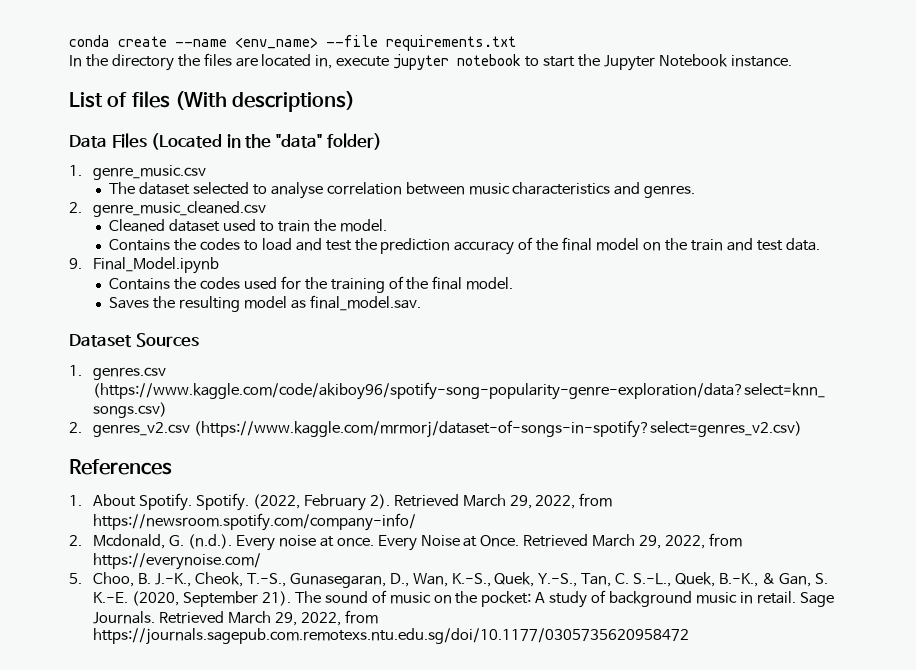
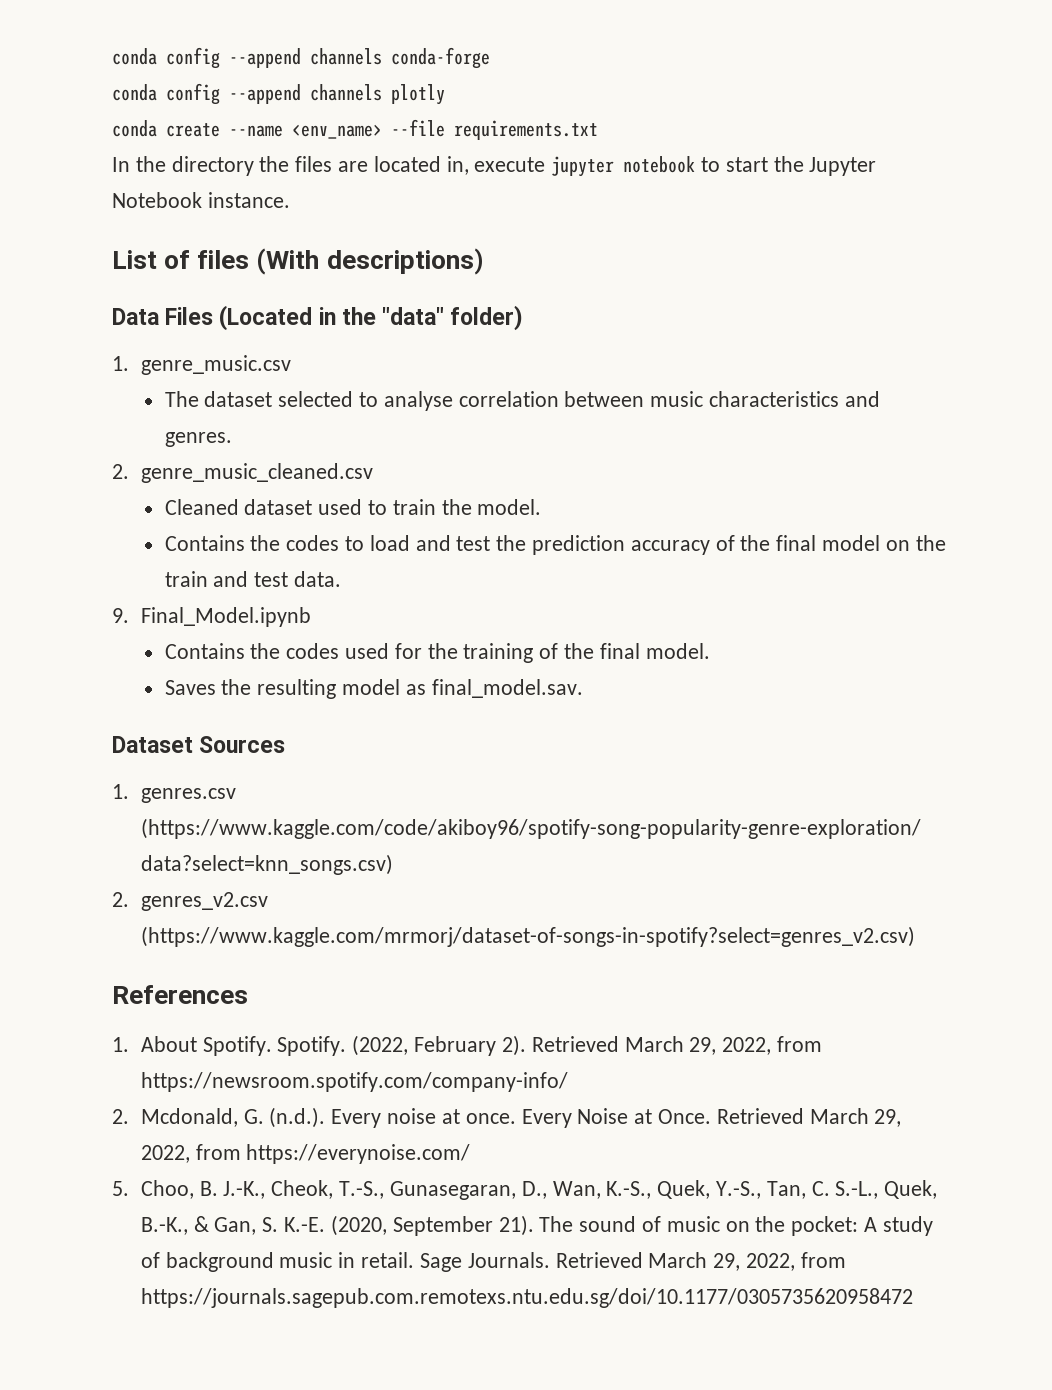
[69,35,110,47] conda -> [112,47,490,69] [112,83,445,105] [112,120,157,137] conda config --append channels conda-forge // conda config --append channels plotly // conda

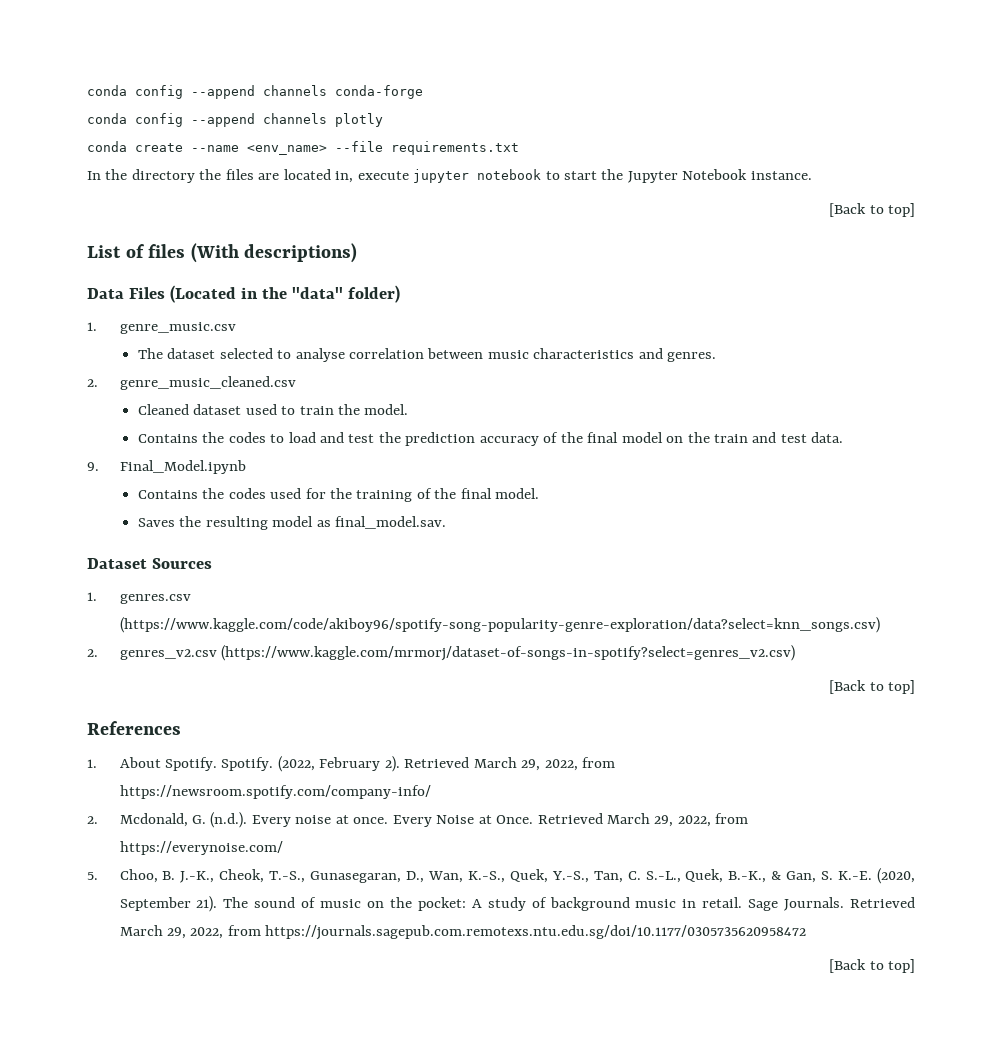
(290, 200) none -> [829,203,916,217] // [Back to top]
(915, 936) none -> [829,680,916,694] // [Back to top]
(913, 1298) none -> [829,959,916,973] // [Back to top]

